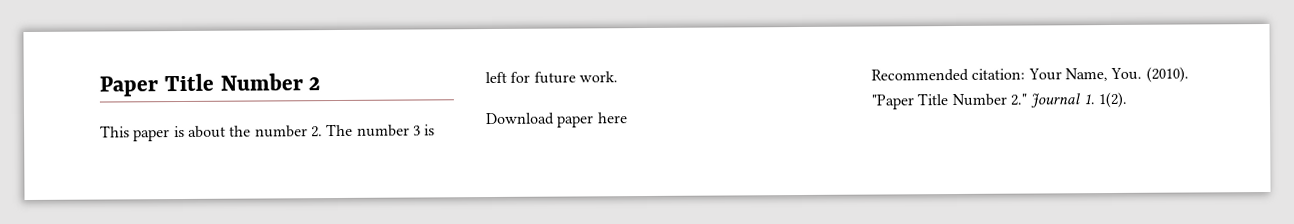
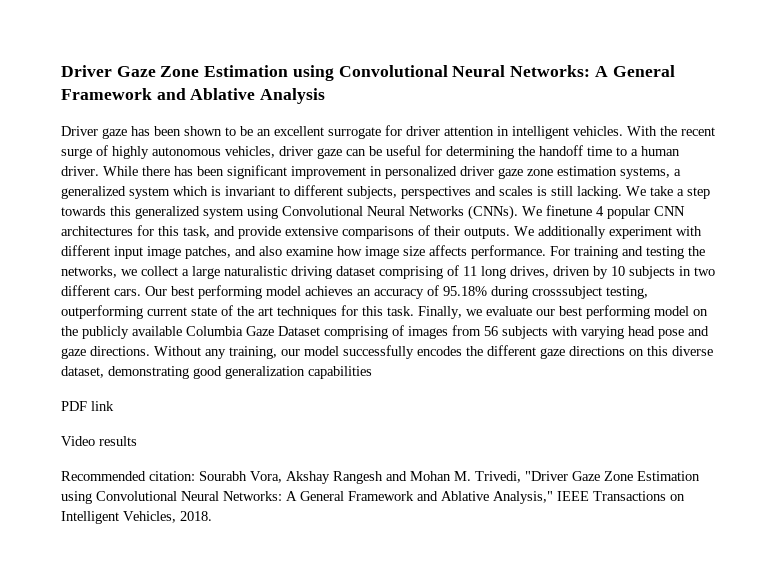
[99,73,321,97] [100,123,436,142] [485,71,618,84] [486,112,628,128] [871,66,1189,83] [871,91,1127,110] Paper Title Number 2 // This paper is about the number 2. The number 3 is left for future work. // Download paper here // Recommended citation: Your Name, You. (2010). "Paper Title Number 2." Journal 1. 1(2). -> [61,65,675,81] [61,88,326,104] [61,125,715,139] [61,145,680,159] [61,165,681,179] [61,185,710,199] [61,205,685,220] [61,225,702,239] [61,245,705,259] [61,265,715,279] [61,285,648,299] [61,305,708,319] [61,325,709,339] [61,345,713,359] [61,366,372,379] [61,401,114,411] [61,436,137,446] [61,471,700,484] [61,491,685,504] [61,511,212,524] Driver Gaze Zone Estimation using Convolutional Neural Networks: A General Framework and Ablative Analysis // Driver gaze has been shown to be an excellent surrogate for driver attention in intelligent vehicles. With the recent surge of highly autonomous vehicles, driver gaze can be useful for determining the handoff time to a human driver. While there has been significant improvement in personalized driver gaze zone estimation systems, a generalized system which is invariant to different subjects, perspectives and scales is still lacking. We take a step towards this generalized system using Convolutional Neural Networks (CNNs). We finetune 4 popular CNN architectures for this task, and provide extensive comparisons of their outputs. We additionally experiment with different input image patches, and also examine how image size affects performance. For training and testing the networks, we collect a large naturalistic driving dataset comprising of 11 long drives, driven by 10 subjects in two different cars. Our best performing model achieves an accuracy of 95.18% during crosssubject testing, outperforming current state of the art techniques for this task. Finally, we evaluate our best performing model on the publicly available Columbia Gaze Dataset comprising of images from 56 subjects with varying head pose and gaze directions. Without any training, our model successfully encodes the different gaze directions on this diverse dataset, demonstrating good generalization capabilities // PDF link // Video results // Recommended citation: Sourabh Vora, Akshay Rangesh and Mohan M. Trivedi, "Driver Gaze Zone Estimation using Convolutional Neural Networks: A General Framework and Ablative Analysis," IEEE Transactions on Intelligent Vehicles, 2018.

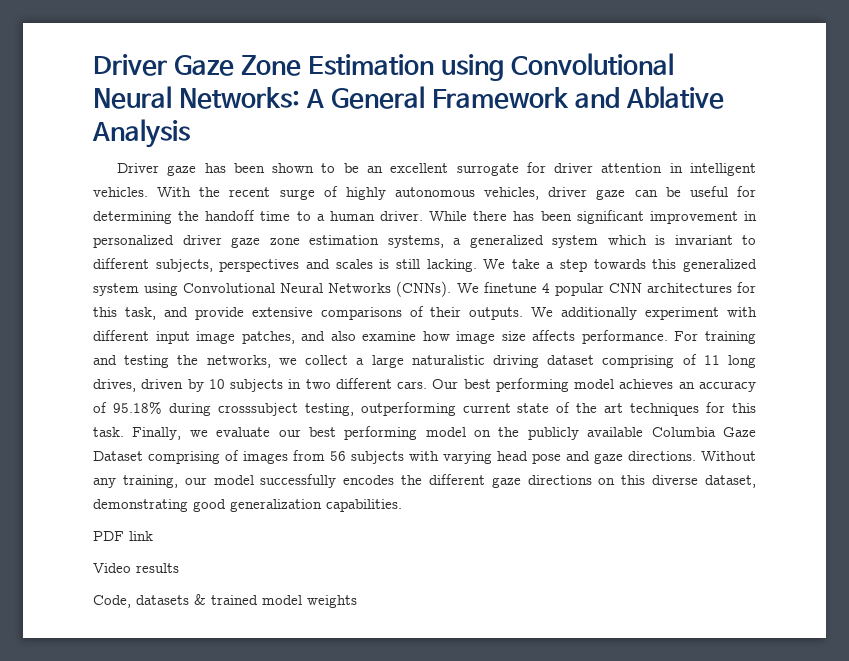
[308,366,372,379] capabilities -> [326,499,402,512] capabilities.
[61,471,700,484] [61,491,685,504] [61,511,212,524] Recommended citation: Sourabh Vora, Akshay Rangesh and Mohan M. Trivedi, "Driver Gaze Zone Estimation using Convolutional Neural Networks: A General Framework and Ablative Analysis," IEEE Transactions on Intelligent Vehicles, 2018. -> [93,594,357,608] Code, datasets & trained model weights

